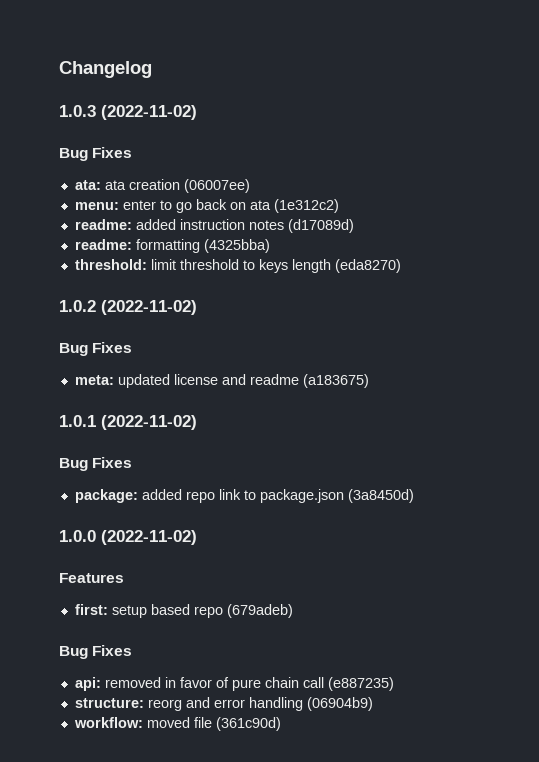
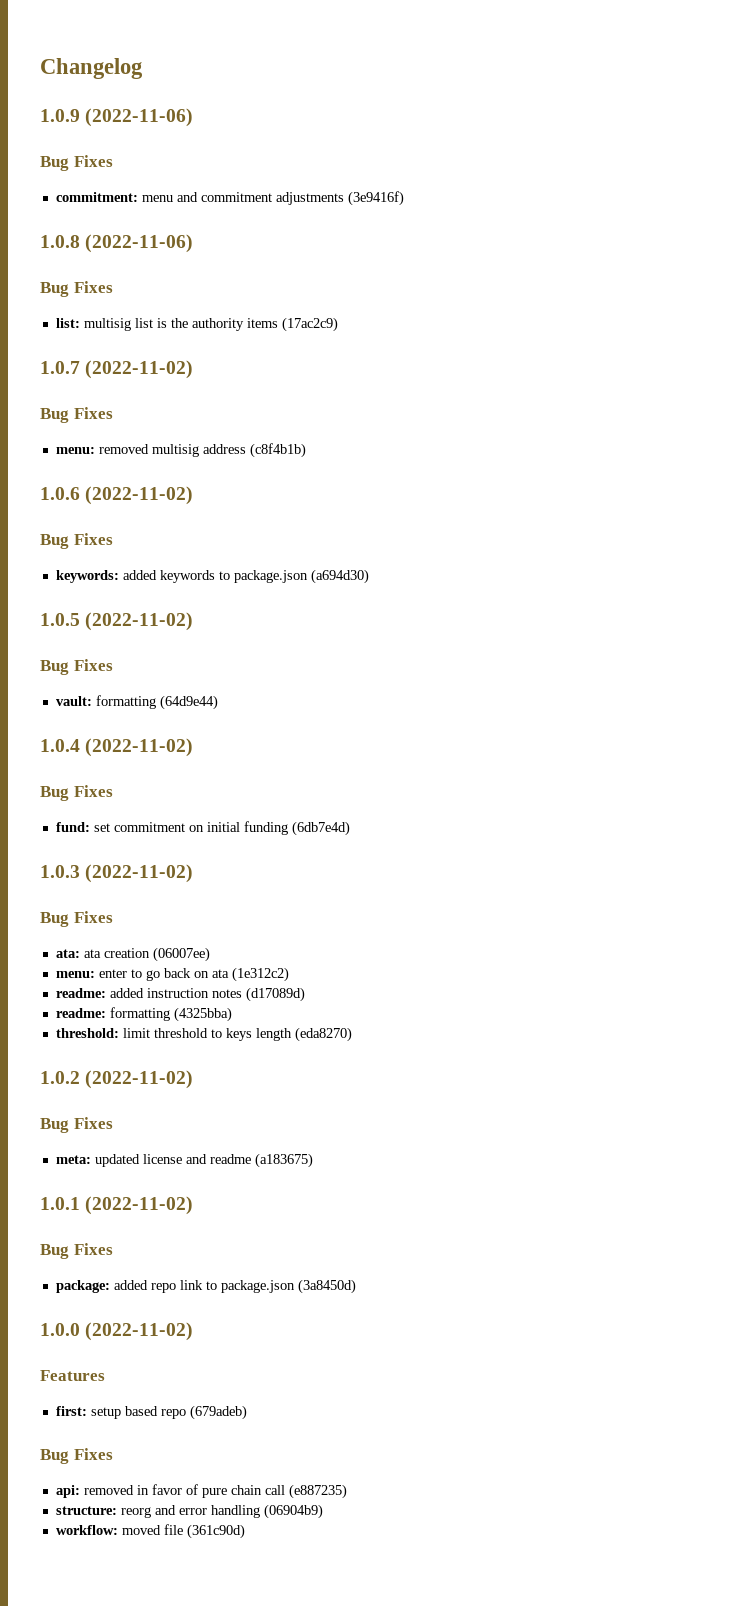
(152, 69) none -> [40,108,194,127] [40,155,113,171] [55,191,404,206] [40,234,194,253] [40,281,113,297] [55,317,338,332] [40,360,194,379] [40,407,113,423] [55,443,306,458] [40,486,194,505] [40,533,113,549] [55,569,369,584] [40,612,194,631] [40,659,113,675] [55,695,218,710] [40,738,194,757] [40,785,113,801] [55,821,350,836] // 1.0.9 (2022-11-06) // Bug Fixes // commitment: menu and commitment adjustments (3e9416f) // 1.0.8 (2022-11-06) // Bug Fixes // list: multisig list is the authority items (17ac2c9) // 1.0.7 (2022-11-02) // Bug Fixes // menu: removed multisig address (c8f4b1b) // 1.0.6 (2022-11-02) // Bug Fixes // keywords: added keywords to package.json (a694d30) // 1.0.5 (2022-11-02) // Bug Fixes // vault: formatting (64d9e44) // 1.0.4 (2022-11-02) // Bug Fixes // fund: set commitment on initial funding (6db7e4d)

